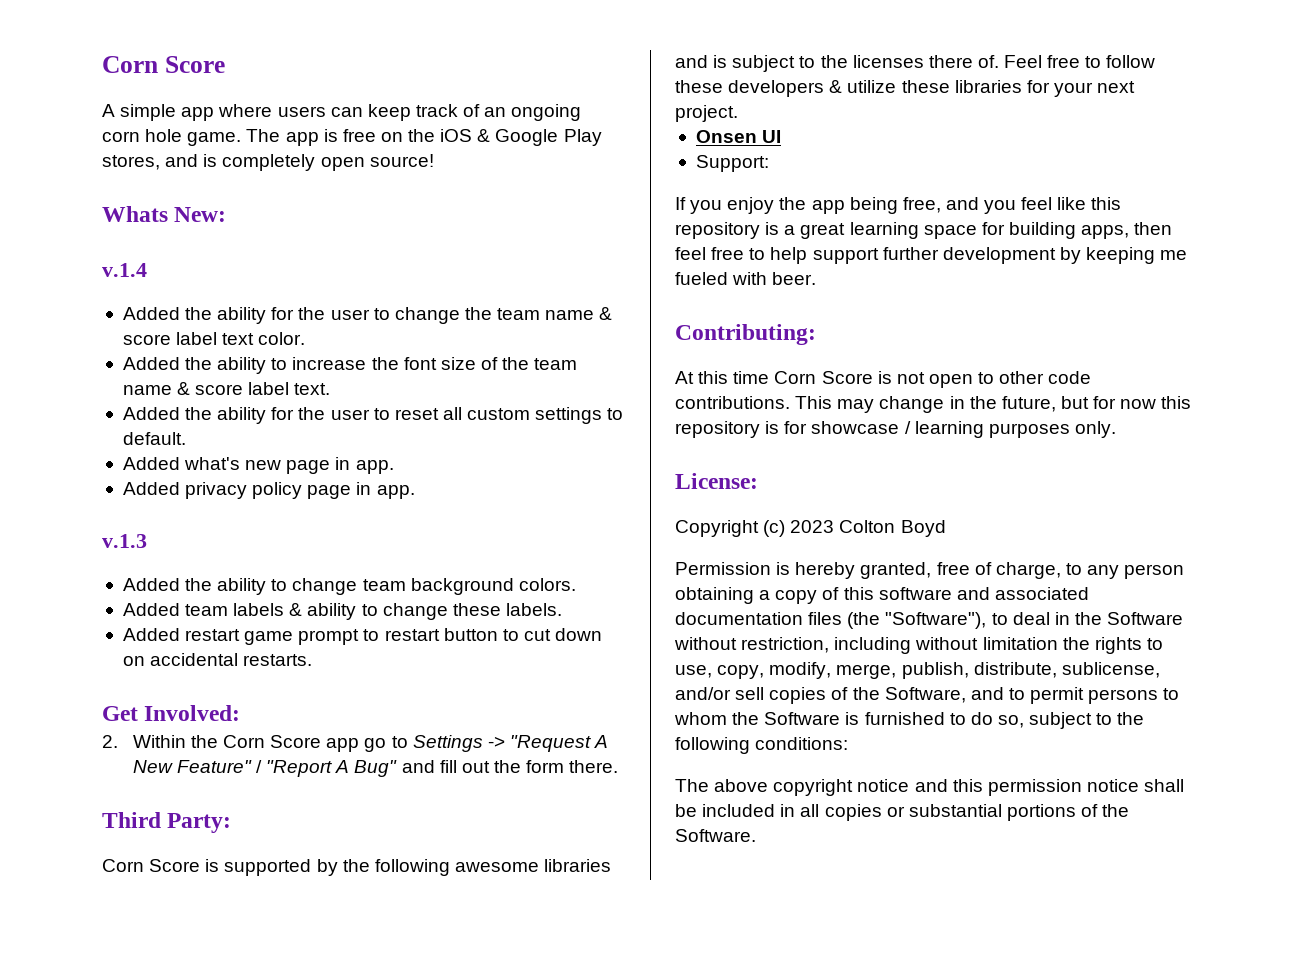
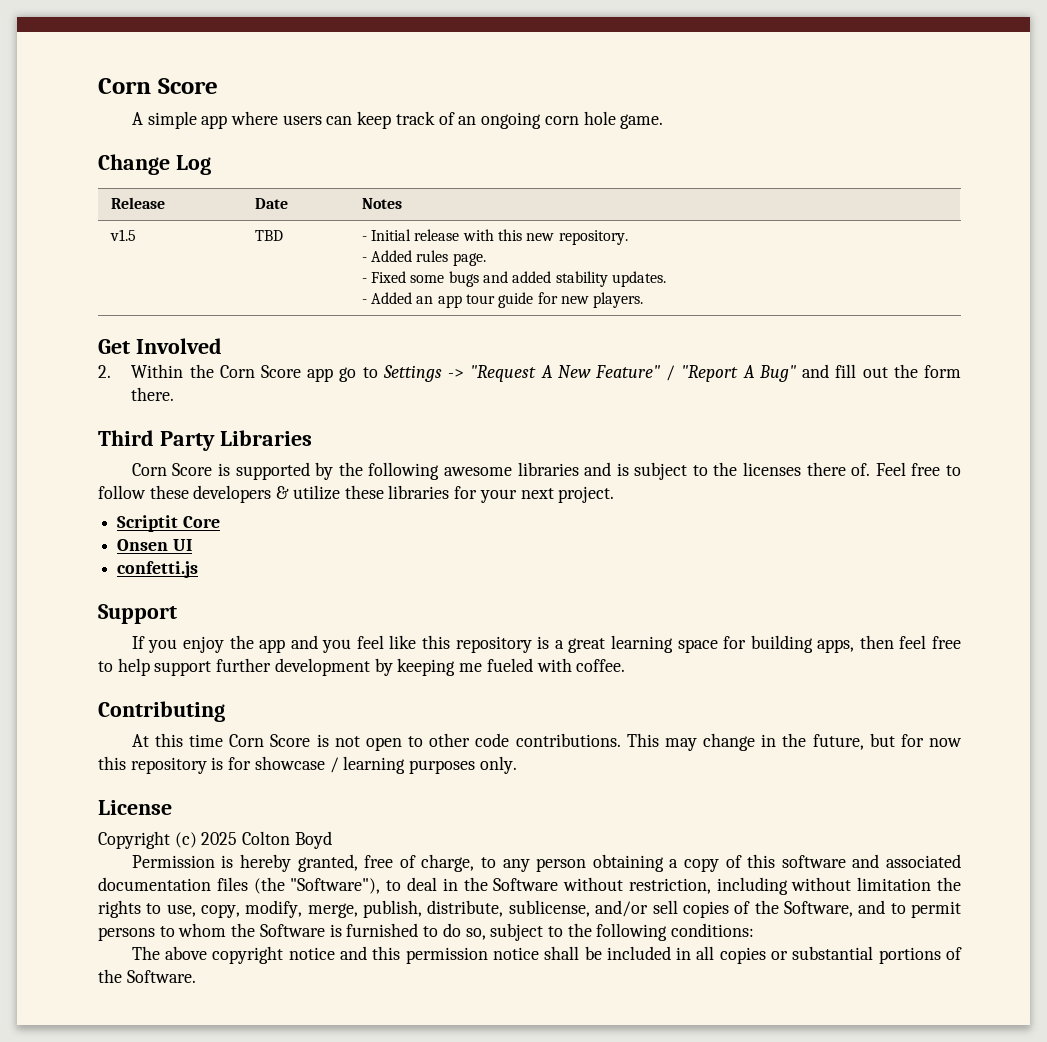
[246,129,602,146] [102,154,434,171] [102,206,227,222] [102,263,147,277] [122,307,613,324] [122,332,306,345] [122,357,578,374] [122,382,331,395] [122,407,624,424] [122,432,186,445] [122,457,394,474] [122,482,415,499] [102,534,147,548] [122,578,576,595] [122,603,562,620] [122,628,603,645] [122,653,313,666] The app is free on the iOS & Google Play stores, and is completely open source! // Whats New: // v.1.4 // Added the ability for the user to change the team name & score label text color. // Added the ability to increase the font size of the team name & score label text. // Added the ability for the user to reset all custom settings to default. // Added what's new page in app. // Added privacy policy page in app. // v.1.3 // Added the ability to change team background colors. // Added team labels & ability to change these labels. // Added restart game prompt to restart button to cut down on accidental restarts. -> [98,154,211,175] [110,197,165,209] [254,198,288,209] [361,198,402,209] [109,229,136,241] [254,230,283,241] [361,229,628,245] [361,250,486,266] [361,271,666,287] [361,292,644,308] // Change Log // Release | Date | Notes // v1.5 | TBD | - Initial release with this new repository. // - Added rules page. // - Fixed some bugs and added stability updates. // - Added an app tour guide for new players.
[144,705,241,721] Involved: -> [135,338,222,354] Involved
[167,813,232,833] Party: -> [159,430,312,451] Party Libraries
(738, 113) none -> [117,515,220,532] // Scriptit Core
[695,155,769,172] Support: -> [117,561,199,578] [98,604,177,624] confetti.js // Support
[849,197,941,214] being free, -> (286, 646) none
[772,272,817,285] [675,324,816,345] beer. // Contributing: -> [576,659,626,672] [98,701,225,722] coffee. // Contributing
[675,473,758,489] License: -> [98,800,172,815] License
[790,520,835,533] 2023 -> [201,832,238,845] 2025

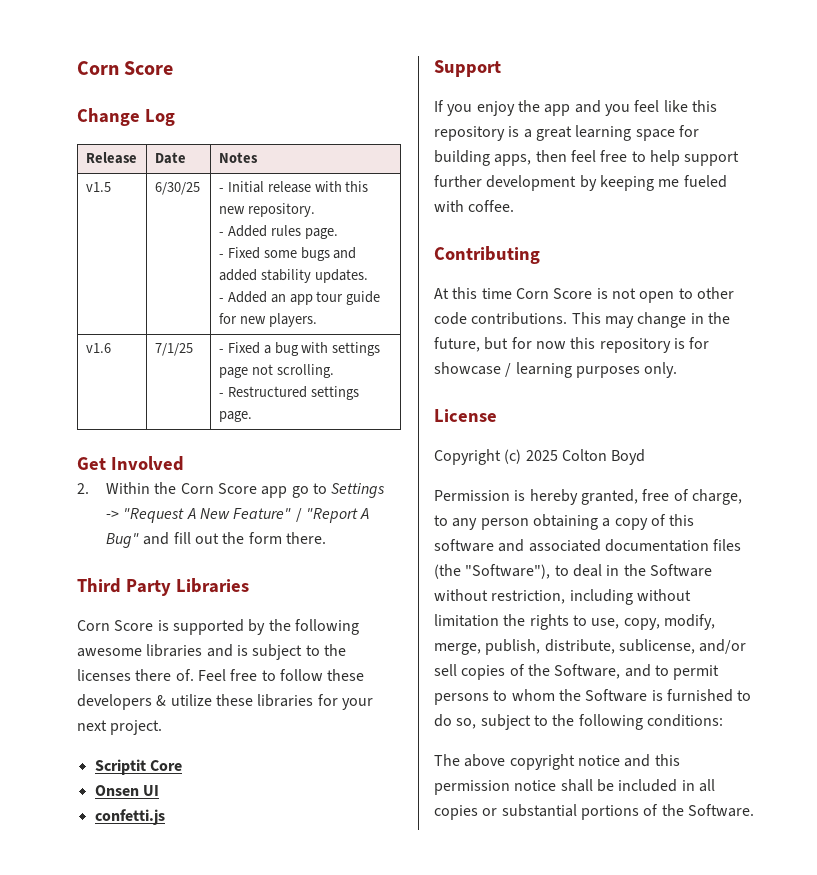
[98,78,218,94] [131,111,664,129] Corn Score // A simple app where users can keep track of an ongoing corn hole game. -> [77,61,174,75] Corn Score
[254,230,283,241] TBD -> [154,182,200,195] 6/30/25
(644, 300) none -> [85,343,111,353] [154,343,193,356] [218,342,381,356] [218,364,334,378] [218,386,359,400] [218,411,252,422] // v1.6 | 7/1/25 | - Fixed a bug with settings page not scrolling. // - Restructured settings page.

